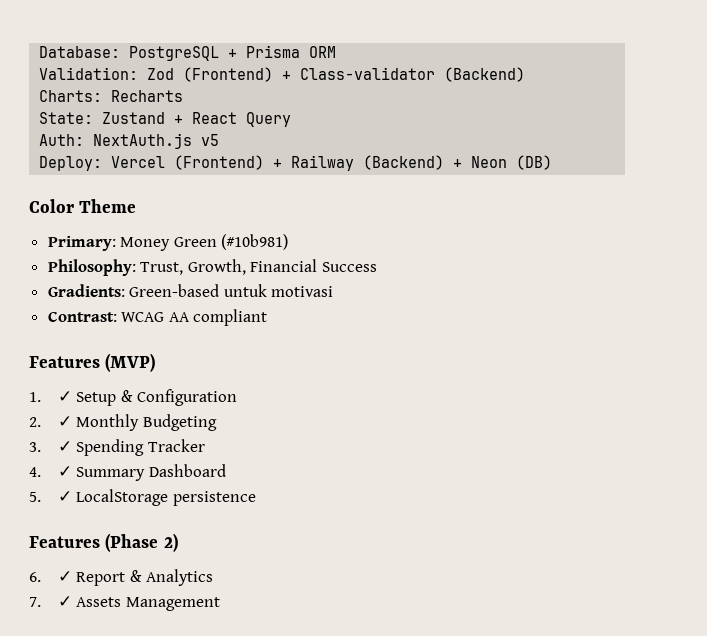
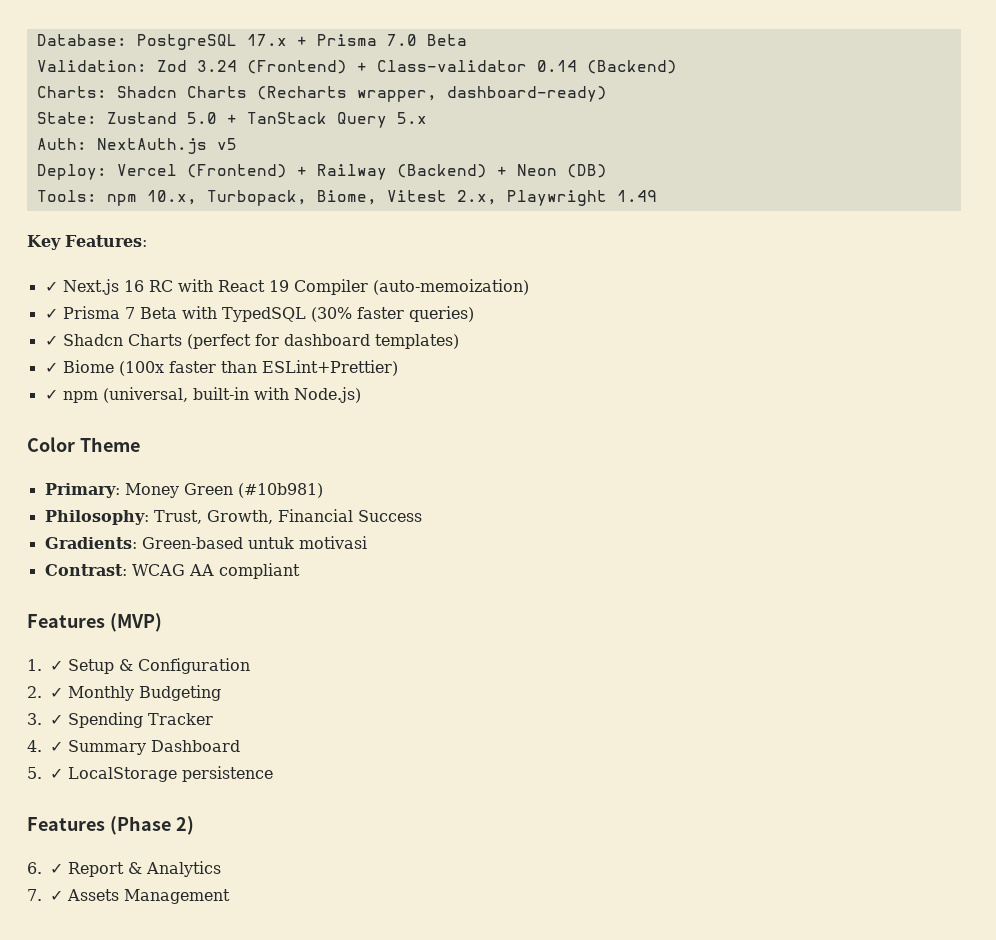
(220, 53) none -> [246,34,287,46] 17.x
[309,46,337,58] ORM -> [386,34,467,46] 7.0 Beta
(175, 74) none -> [196,60,237,72] 3.24
(436, 73) none -> [536,60,577,72] 0.14
[111,90,184,102] Recharts -> [116,86,607,102] Shadcn Charts (Recharts wrapper, dashboard-ready)
[174,112,238,124] + React -> [186,112,327,124] 5.0 + TanStack
(292, 119) none -> [396,112,427,124] 5.x
(553, 162) none -> [36,190,657,206] [27,235,147,250] [44,279,529,295] [44,306,474,322] [44,334,459,349] [44,360,398,376] [44,387,361,403] // Tools: npm 10.x, Turbopack, Biome, Vitest 2.x, Playwright 1.49 // Key Features: // ✓ Next.js 16 RC with React 19 Compiler (auto-memoization) // ✓ Prisma 7 Beta with TypedSQL (30% faster queries) // ✓ Shadcn Charts (perfect for dashboard templates) // ✓ Biome (100x faster than ESLint+Prettier) // ✓ npm (universal, built-in with Node.js)

